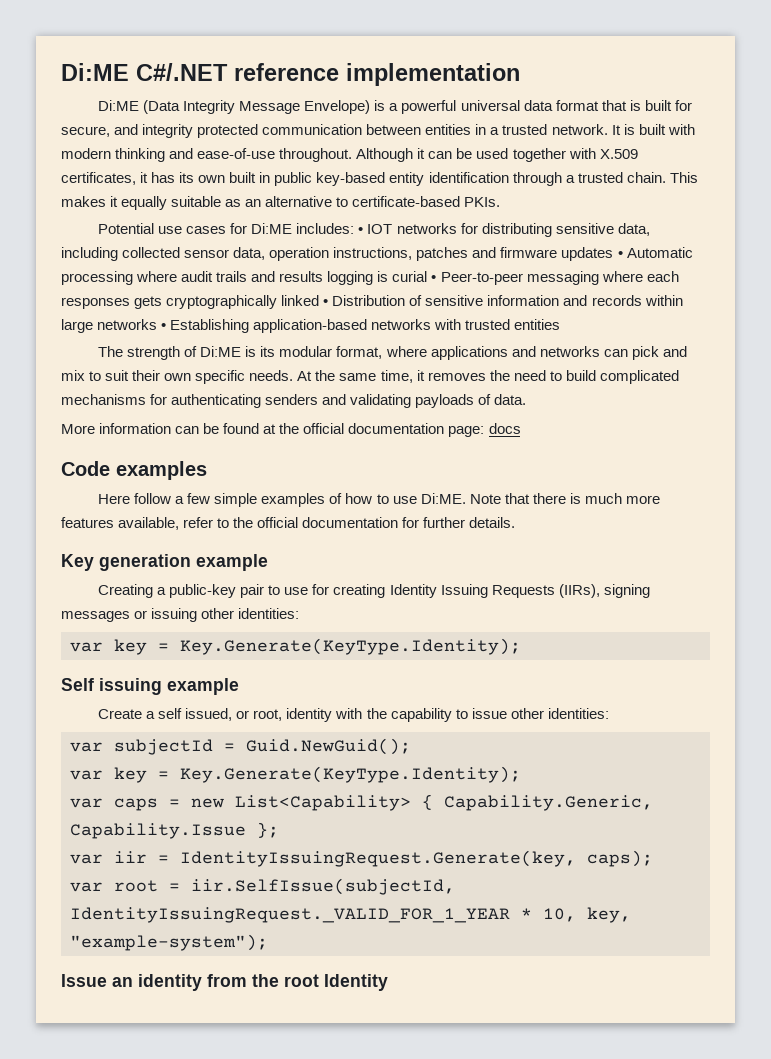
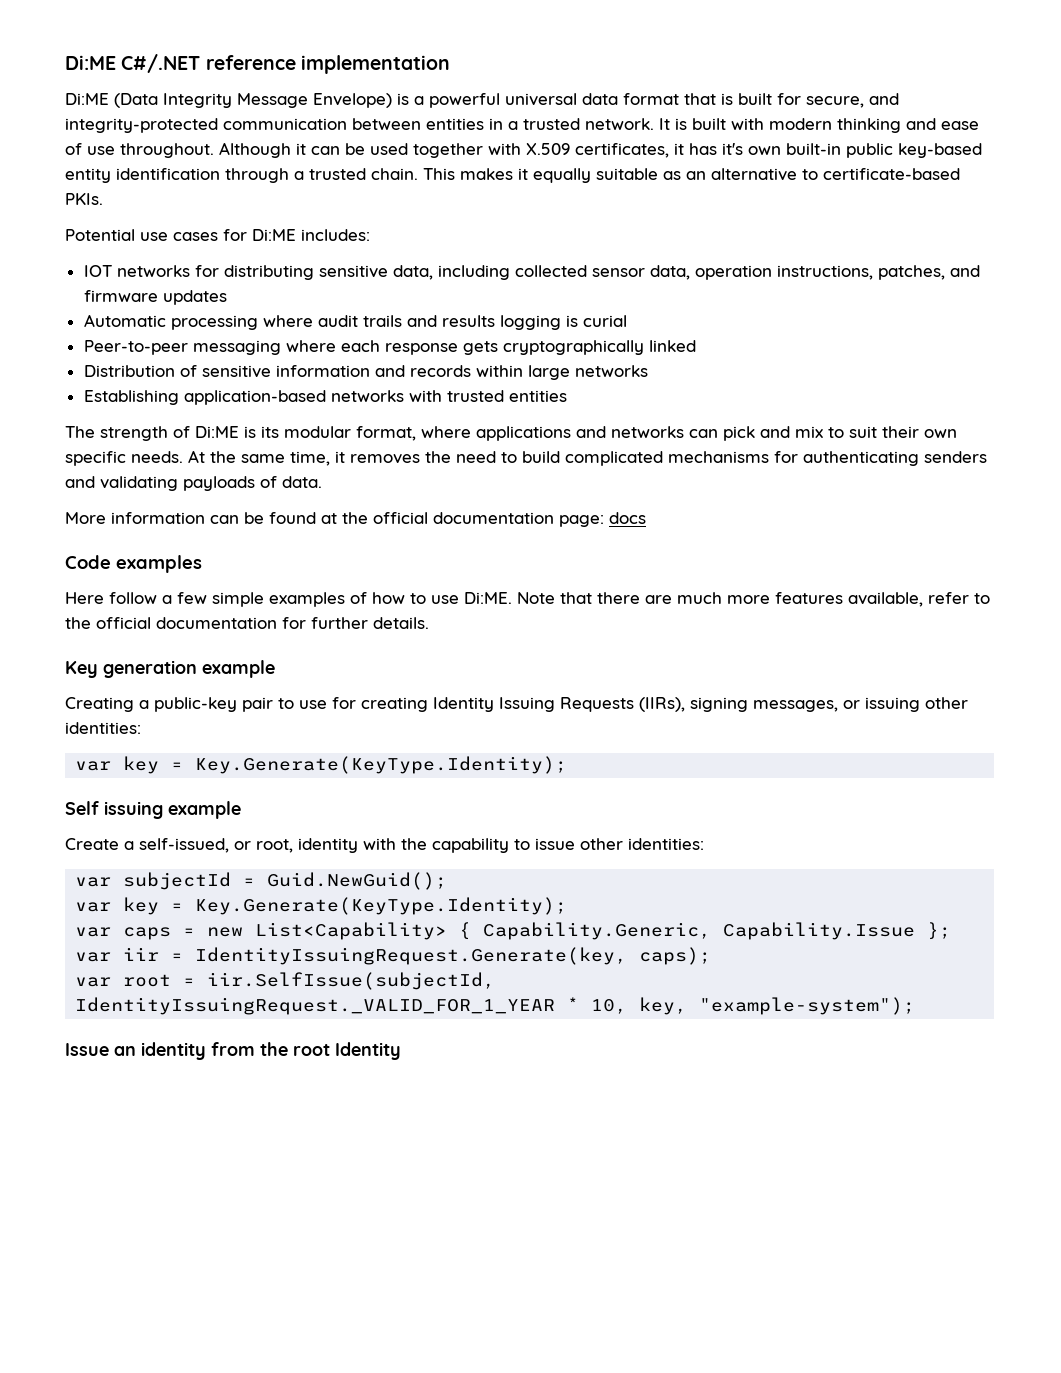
[142,124,259,138] integrity protected -> [65,118,218,133] integrity-protected
[197,148,276,159] ease-of-use -> [941,121,979,130] [65,143,115,155] ease of use
[179,172,271,183] its own built in -> [722,143,841,155] it's own built-in
[358,227,364,234] • -> (370, 235) //
[416,247,469,261] patches -> [877,265,945,280] patches,
[617,251,623,258] • -> (227, 297) //
[431,275,437,282] • -> (627, 321) //
[61,297,130,309] responses -> [384,343,458,355] response
[323,299,329,306] • -> (696, 346) //
[161,323,167,330] • -> (648, 371) //
[569,493,581,504] is -> [645,595,672,604] are
[61,611,130,622] messages -> [753,700,838,712] messages,
[158,708,233,721] self issued, -> [139,838,229,853] self-issued,

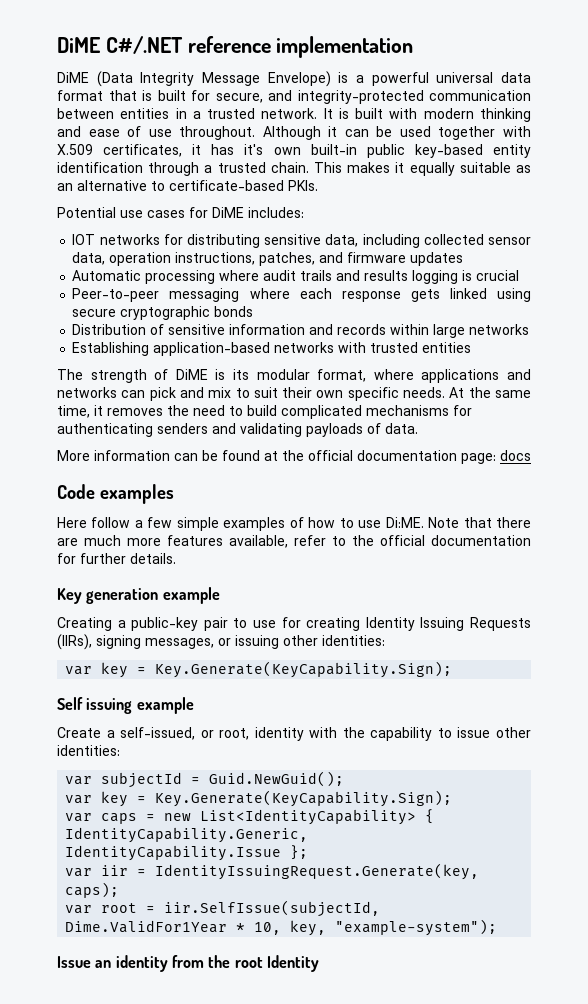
[65,55,116,70] Di:ME -> [57,37,101,53] DiME
[65,93,109,105] Di:ME -> [57,72,89,83] DiME
[252,229,296,241] Di:ME -> [212,207,244,218] DiME
[582,315,627,327] curial -> [476,270,520,281] crucial
[502,340,644,355] cryptographically -> (440, 295) none
(696, 346) none -> [497,288,531,302] [72,306,254,320] using secure cryptographic bonds
[195,426,239,438] Di:ME -> [175,369,208,380] DiME
[195,756,568,774] Key.Generate(KeyType.Identity); -> [155,661,453,678] Key.Generate(KeyCapability.Sign);
[195,897,568,915] Key.Generate(KeyType.Identity); -> [155,790,453,807] Key.Generate(KeyCapability.Sign);
[255,922,916,940] List<Capability> { Capability.Generic, Capability.Issue -> [200,809,435,825] [65,827,309,843] [65,845,282,861] List<IdentityCapability> { IdentityCapability.Generic, IdentityCapability.Issue
[75,997,556,1015] IdentityIssuingRequest._VALID_FOR_1_YEAR -> [65,920,228,933] Dime.ValidFor1Year

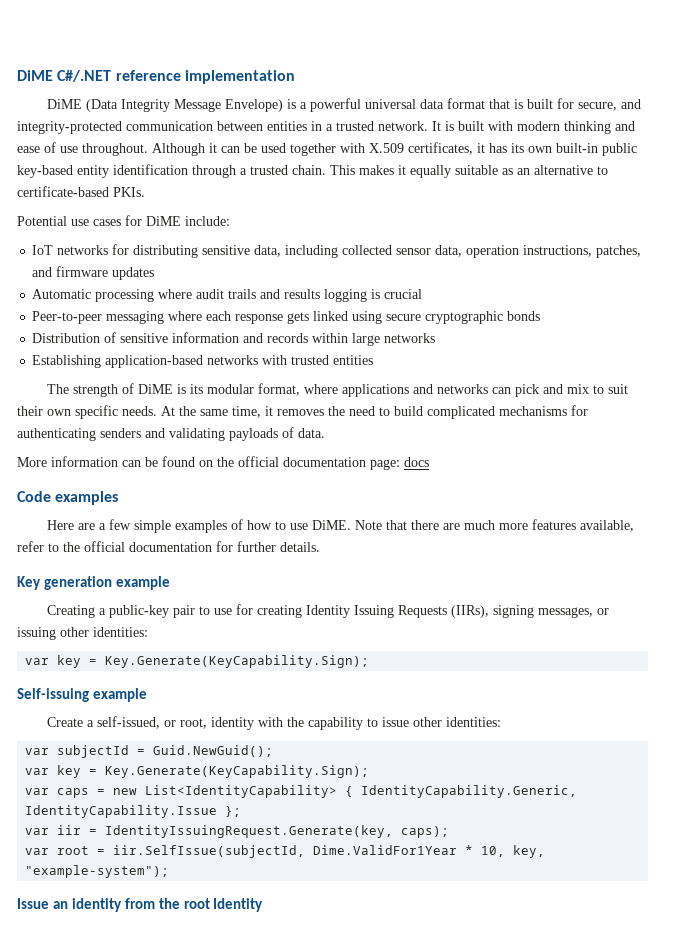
[244,144,264,155] it's -> [511,143,524,153] its
[248,207,304,218] [72,234,96,245] includes: // IOT -> [185,216,230,226] [32,245,54,255] include: // IoT
[264,451,278,461] at -> [199,460,213,467] on
[91,517,131,528] follow -> [77,523,95,530] are
[385,517,424,528] Di:ME. -> [311,520,351,530] DiME.
[57,697,133,714] Self issuing -> [17,688,89,702] Self-issuing

